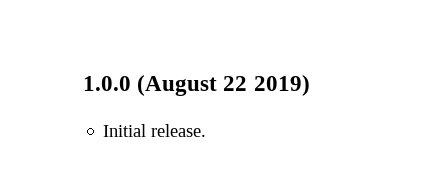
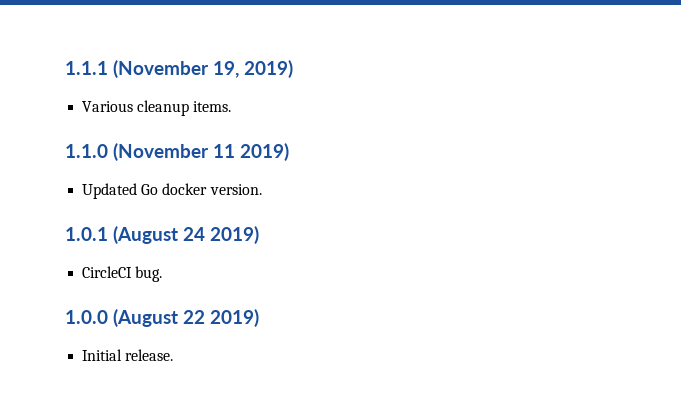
(83, 83) none -> [65,60,293,78] [82,100,232,116] [65,143,289,161] [82,183,262,199] [65,226,259,244] [82,266,163,282] 1.1.1 (November 19, 2019) // Various cleanup items. // 1.1.0 (November 11 2019) // Updated Go docker version. // 1.0.1 (August 24 2019) // CircleCI bug. //

